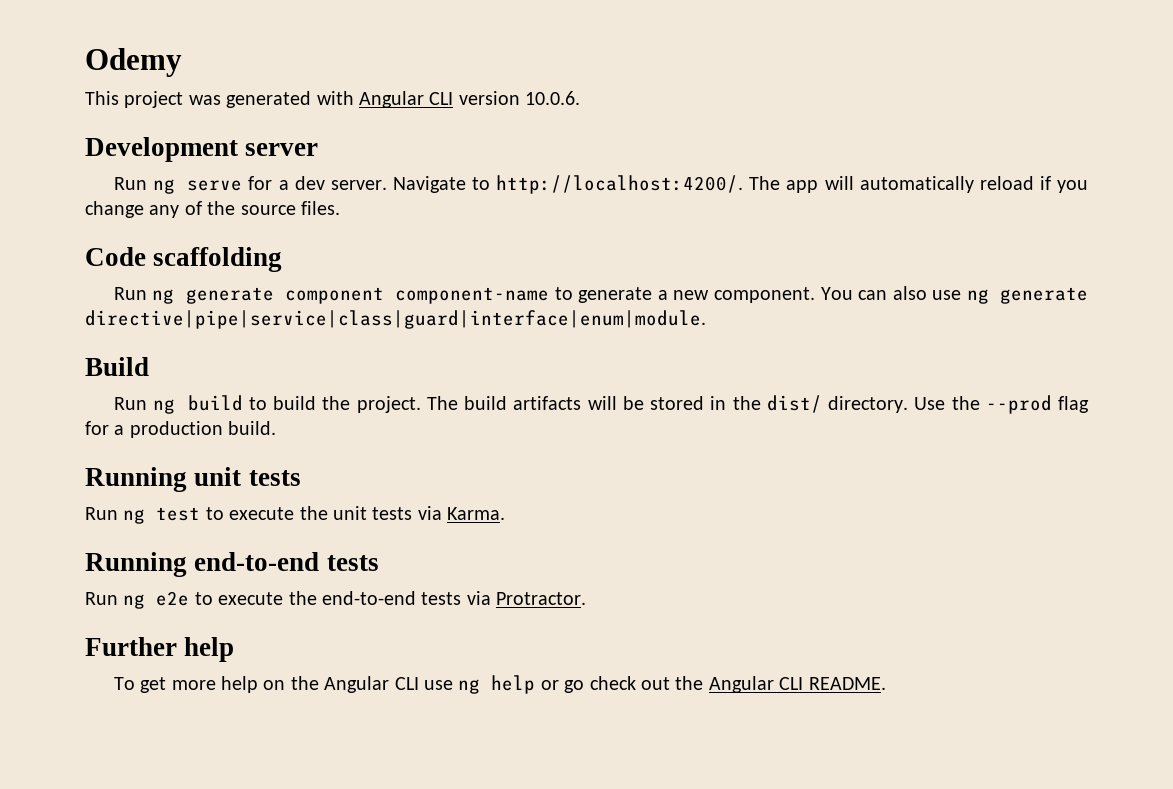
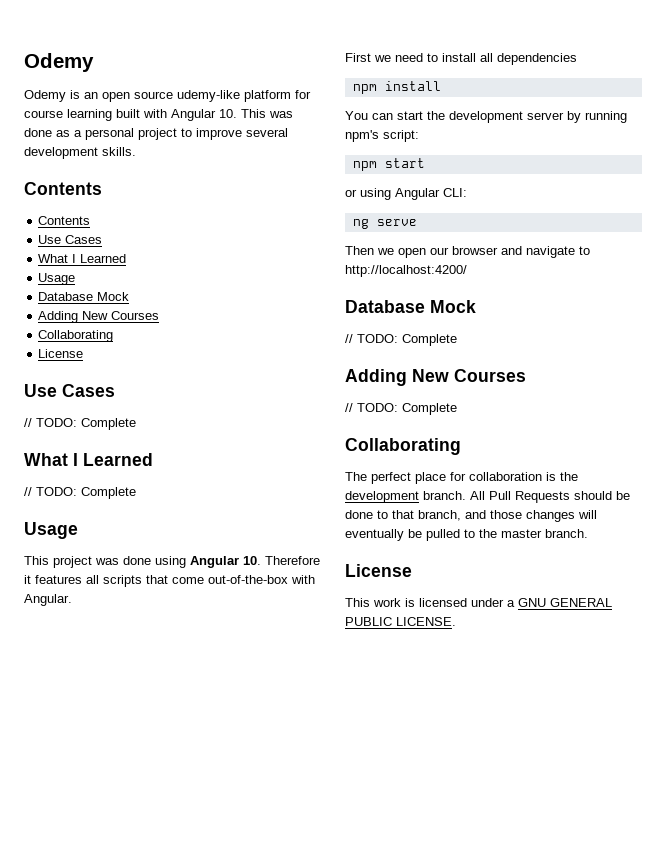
[85,91,581,108] [85,137,319,162] [113,175,1089,194] [85,201,340,218] [85,247,283,272] [113,286,1088,304] [85,310,706,329] [85,357,149,376] [113,395,1090,414] [85,421,277,438] [85,467,301,492] [85,506,506,524] [85,552,379,577] [85,591,587,609] [85,637,235,662] [113,675,886,694] This project was generated with Angular CLI version 10.0.6. // Development server // Run ng serve for a dev server. Navigate to http://localhost:4200/. The app will automatically reload if you change any of the source files. // Code scaffolding // Run ng generate component component-name to generate a new component. You can also use ng generate directive|pipe|service|class|guard|interface|enum|module. // Build // Run ng build to build the project. The build artifacts will be stored in the dist/ directory. Use the --prod flag for a production build. // Running unit tests // Run ng test to execute the unit tests via Karma. // Running end-to-end tests // Run ng e2e to execute the end-to-end tests via Protractor. // Further help // To get more help on the Angular CLI use ng help or go check out the Angular CLI README. -> [24,90,311,102] [24,109,293,121] [24,128,288,140] [24,147,136,159] [24,182,102,195] [38,216,91,225] [38,235,103,244] [38,254,127,263] [38,273,76,285] [38,292,130,301] [38,311,160,323] [38,330,114,342] [38,349,84,358] [24,384,115,397] [24,418,136,430] [24,453,153,466] [24,487,136,499] [24,522,78,539] [24,556,320,568] [24,575,315,587] [24,594,72,606] [345,53,577,65] [352,81,441,94] [345,111,627,123] [345,130,419,142] [352,158,425,171] [345,188,467,200] [352,219,417,229] [345,246,590,258] [345,265,467,277] [345,300,476,313] [345,334,457,346] [345,369,526,386] [345,403,457,415] [345,438,461,455] [345,472,578,484] [345,491,630,503] [345,510,597,522] [345,529,588,541] [345,564,412,577] [345,598,612,607] [345,617,456,626] Odemy is an open source udemy-like platform for course learning built with Angular 10. This was done as a personal project to improve several development skills. // Contents // Contents // Use Cases // What I Learned // Usage // Database Mock // Adding New Courses // Collaborating // License // Use Cases // // TODO: Complete // What I Learned // // TODO: Complete // Usage // This project was done using Angular 10. Therefore it features all scripts that come out-of-the-box with Angular. // First we need to install all dependencies // npm install // You can start the development server by running npm's script: // npm start // or using Angular CLI: // ng serve // Then we open our browser and navigate to http://localhost:4200/ // Database Mock // // TODO: Complete // Adding New Courses // // TODO: Complete // Collaborating // The perfect place for collaboration is the development branch. All Pull Requests should be done to that branch, and those changes will eventually be pulled to the master branch. // License // This work is licensed under a GNU GENERAL PUBLIC LICENSE.

